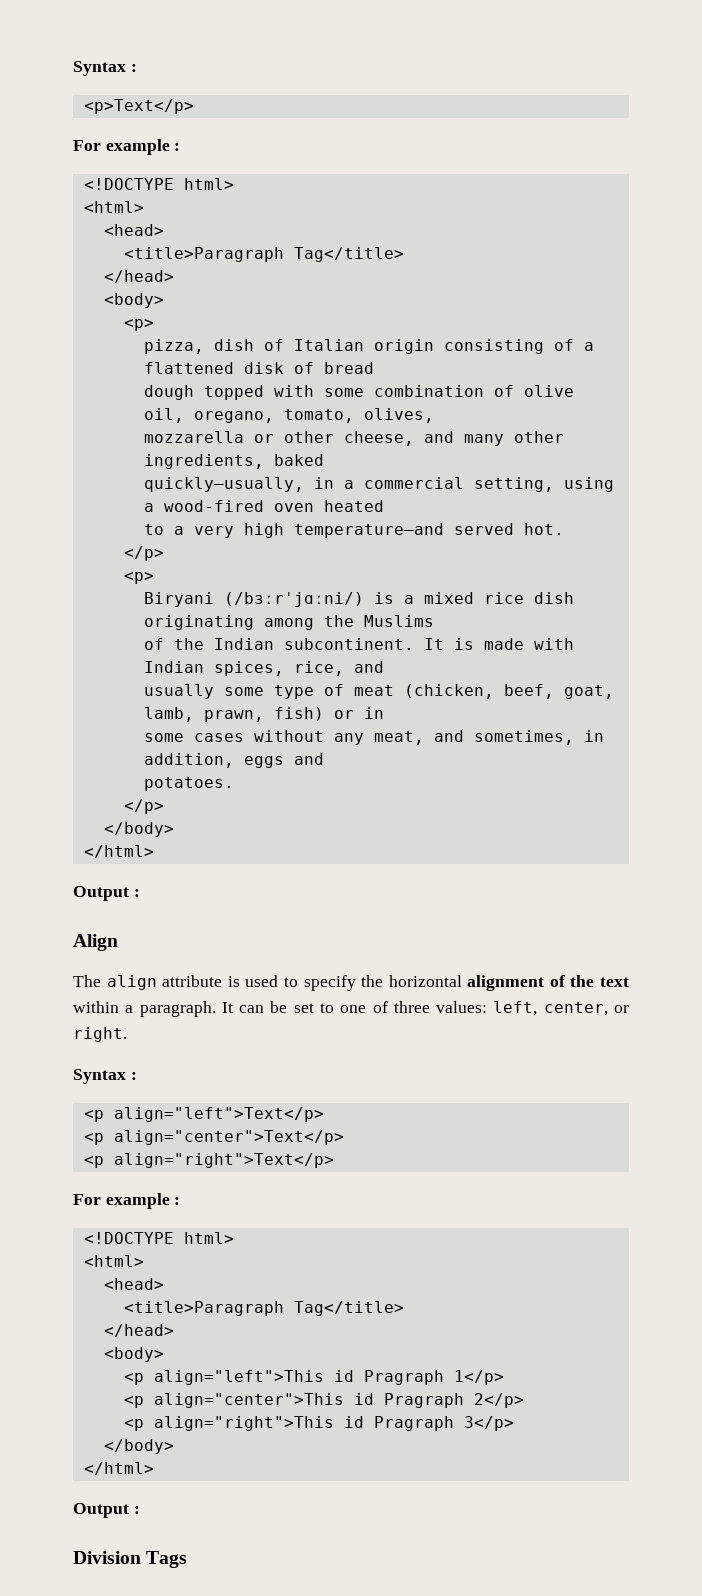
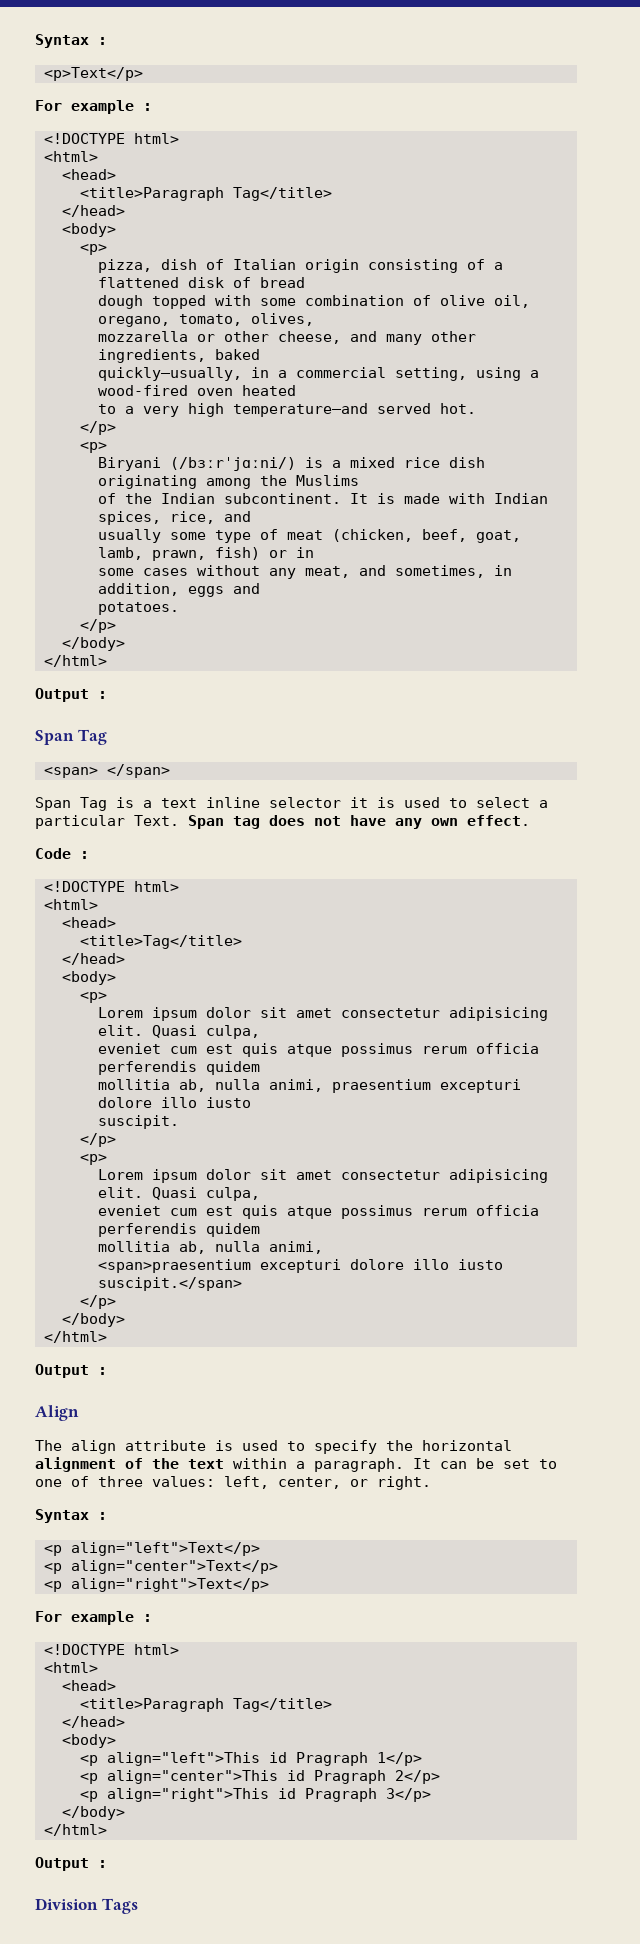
(140, 893) none -> [35,729,107,745] [43,764,170,778] [35,797,548,811] [35,815,530,829] [35,848,89,859] [43,881,179,892] [43,899,98,910] [61,917,116,928] [79,935,242,949] [61,953,125,965] [61,971,116,985] [79,992,107,1003] [97,1007,548,1021] [97,1025,260,1039] [97,1043,539,1057] [97,1061,260,1075] [97,1079,521,1093] [97,1097,251,1108] [97,1115,179,1129] [79,1133,116,1147] [79,1154,107,1165] [97,1169,548,1183] [97,1187,260,1201] [97,1205,539,1219] [97,1223,260,1237] [97,1241,323,1254] [97,1259,503,1273] [97,1277,242,1291] [79,1295,116,1309] [61,1313,125,1327] [43,1331,107,1343] [35,1364,107,1378] // Span Tag // <span> </span> // Span Tag is a text inline selector it is used to select a particular Text. Span tag does not have any own effect. // Code : // <!DOCTYPE html> // <html> // <head> // <title>Tag</title> // </head> // <body> // <p> // Lorem ipsum dolor sit amet consectetur adipisicing elit. Quasi culpa, // eveniet cum est quis atque possimus rerum officia perferendis quidem // mollitia ab, nulla animi, praesentium excepturi dolore illo iusto // suscipit. // </p> // <p> // Lorem ipsum dolor sit amet consectetur adipisicing elit. Quasi culpa, // eveniet cum est quis atque possimus rerum officia perferendis quidem // mollitia ab, nulla animi, // <span>praesentium excepturi dolore illo iusto suscipit.</span> // </p> // </body> // </html> // Output :

